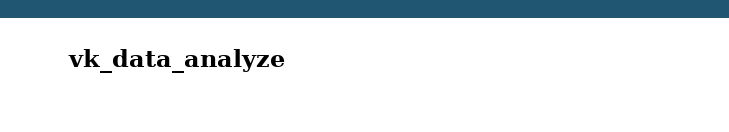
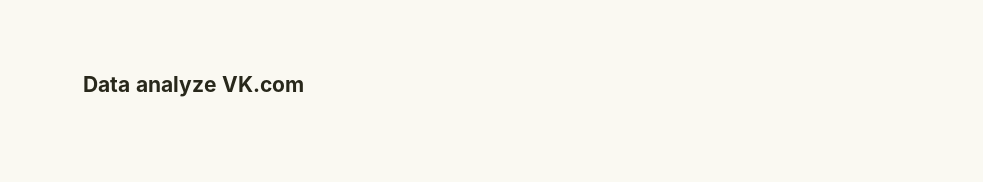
[68,49,285,73] vk_data_analyze -> [83,76,305,97] Data analyze VK.com

